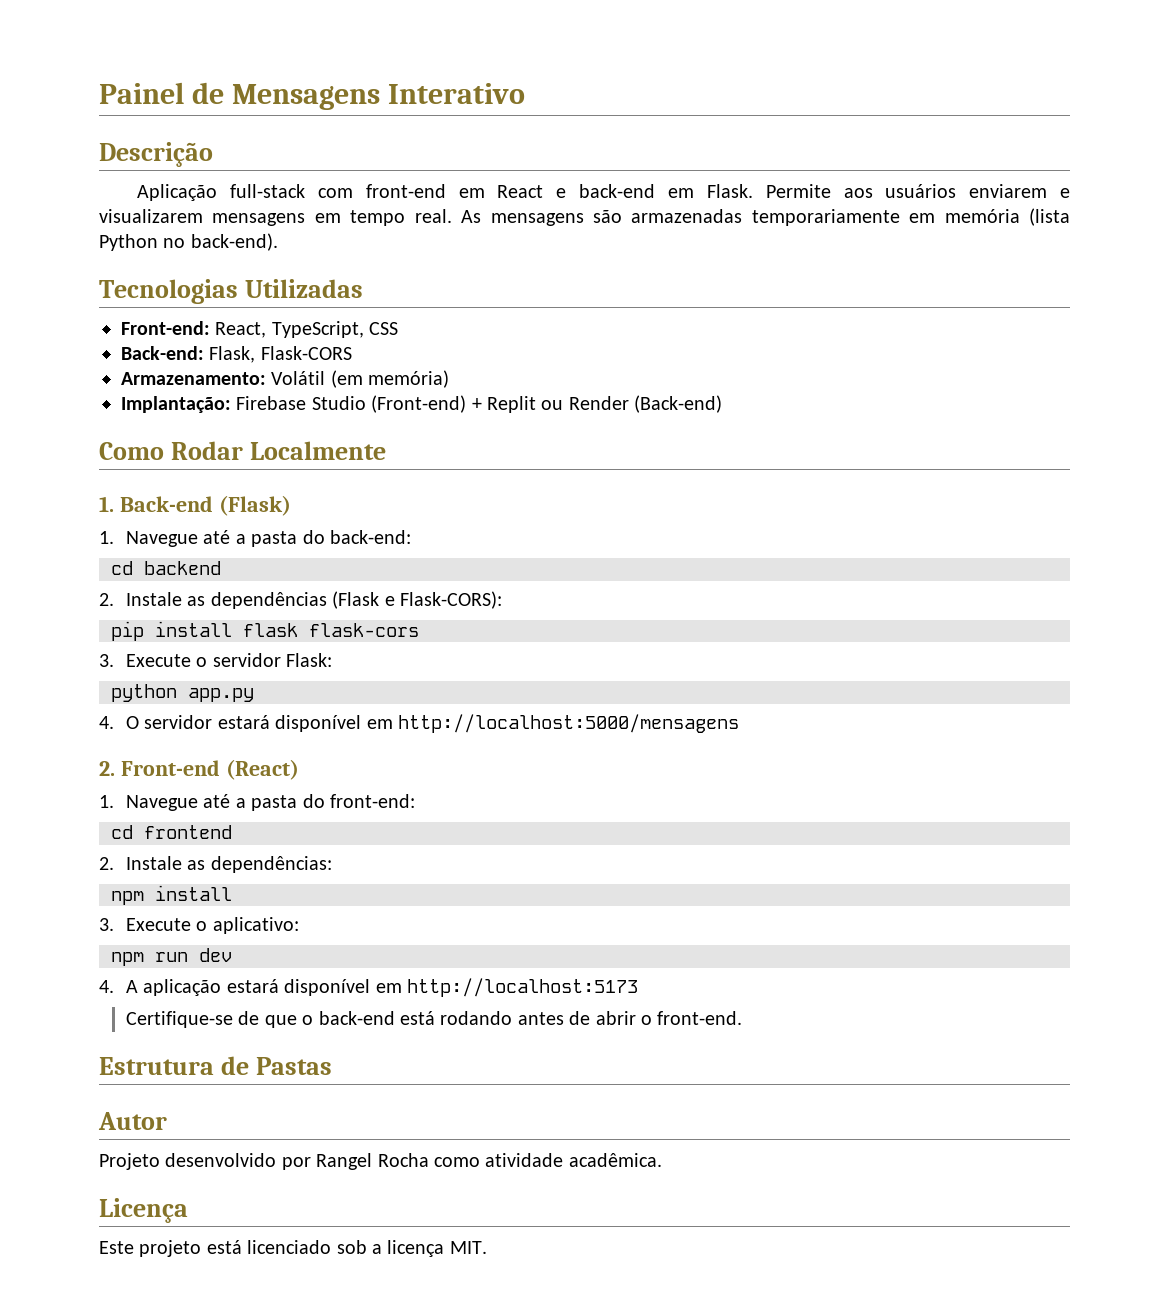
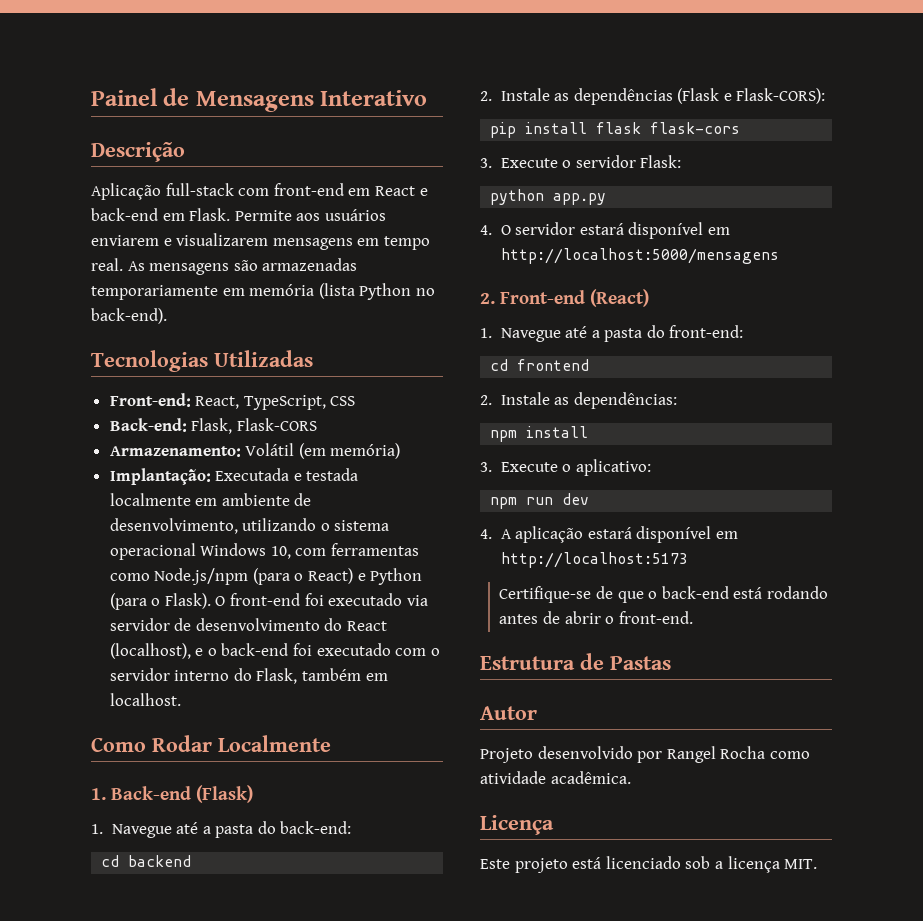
[236,395,723,413] Firebase Studio (Front-end) + Replit ou Render (Back-end) -> [215,468,359,481] [109,493,312,506] [109,518,390,534] [109,543,420,560] [109,568,423,585] [109,593,428,610] [109,618,388,631] [109,643,440,659] [109,668,388,684] [109,693,181,706] Executada e testada localmente em ambiente de desenvolvimento, utilizando o sistema operacional Windows 10, com ferramentas como Node.js/npm (para o React) e Python (para o Flask). O front-end foi executado via servidor de desenvolvimento do React (localhost), e o back-end foi executado com o servidor interno do Flask, também em localhost.

